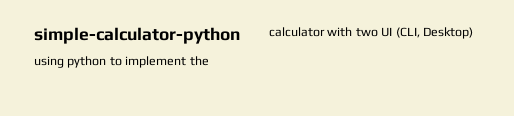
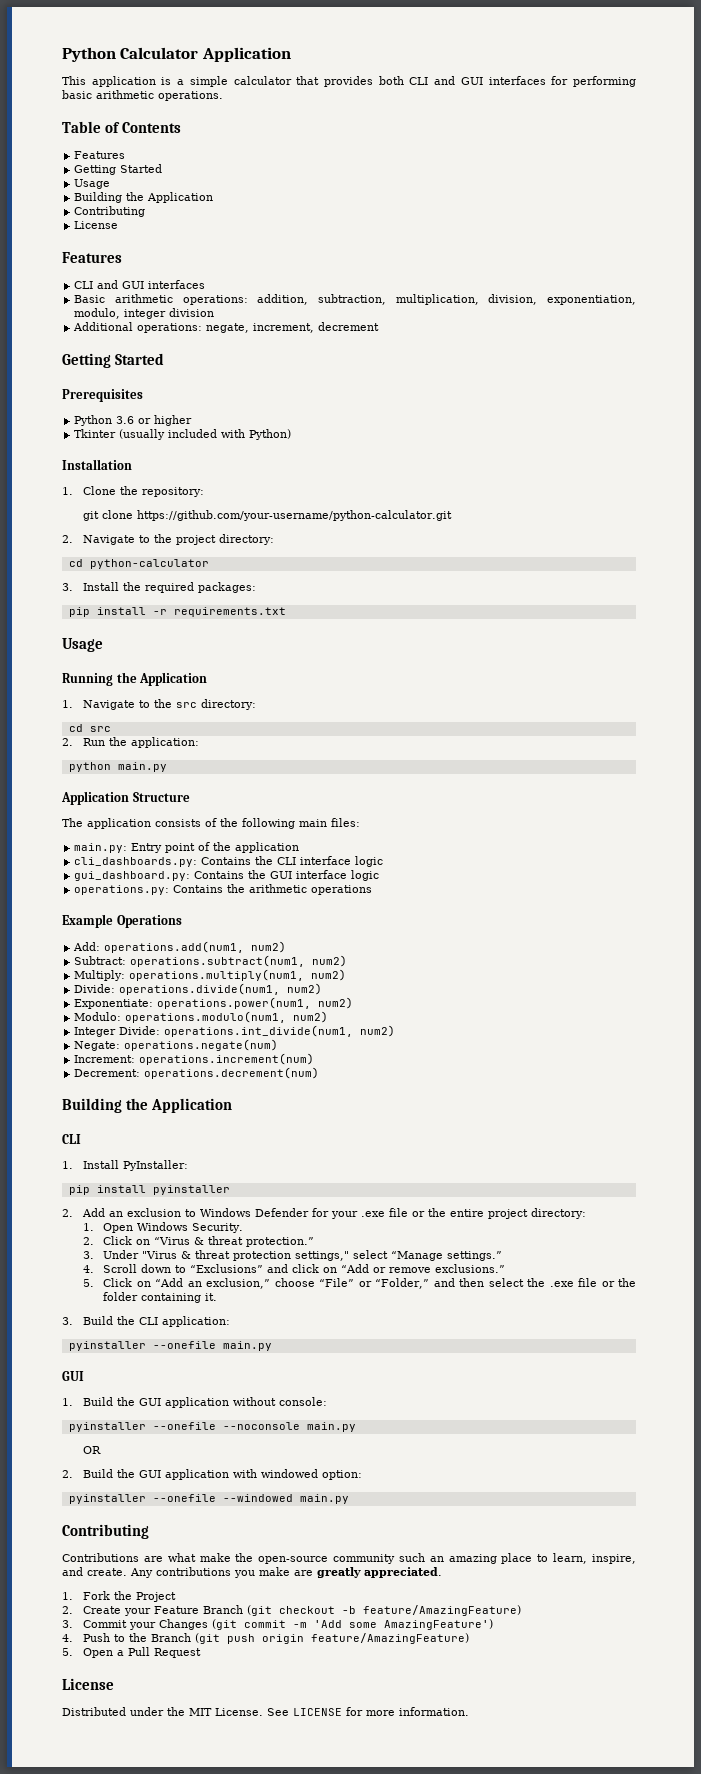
[34,27,240,44] [34,56,209,68] [269,27,473,39] simple-calculator-python // using python to implement the calculator with two UI (CLI, Desktop) -> [62,47,291,62] [62,76,636,87] [62,90,223,101] [62,121,182,133] [74,151,126,159] [74,164,163,175] [74,179,111,189] [74,192,214,203] [74,206,146,217] [74,221,119,229] [62,252,122,263] [74,280,206,289] [74,294,636,305] [74,308,215,319] [73,322,380,333] [62,353,165,368] [62,389,143,402] [74,415,193,426] [74,429,292,440] [62,459,132,470] [62,486,204,497] [82,510,452,521] [62,534,274,545] [68,559,209,569] [62,582,256,593] [68,607,286,617] [62,638,103,652] [62,672,208,686] [62,699,256,710] [68,724,111,732] [62,737,199,748] [68,762,167,772] [61,791,190,805] [62,818,360,829] [74,842,300,853] [74,856,384,867] [74,870,380,881] [74,884,373,895] [62,914,182,928] [73,941,287,953] [74,955,348,967] [74,969,347,981] [74,983,323,995] [74,997,354,1009] [74,1011,329,1023] [74,1025,396,1037] [74,1039,279,1051] [74,1053,315,1065] [74,1067,320,1079] [62,1098,233,1113] [62,1134,81,1144] [62,1160,188,1171] [68,1185,230,1195] [62,1208,586,1219] [82,1222,244,1233] [82,1236,315,1247] [82,1250,503,1261] [82,1264,506,1273] [82,1278,636,1289] [103,1292,218,1303] [62,1316,230,1327] [68,1341,272,1351] [62,1371,84,1381] [62,1397,327,1408] [68,1422,356,1432] [82,1446,101,1454] [62,1469,362,1480] [68,1494,349,1504] [62,1524,149,1539] [62,1553,636,1564] [62,1567,442,1578] [62,1591,176,1602] [62,1605,521,1616] [62,1619,493,1630] [62,1633,469,1644] [62,1647,201,1658] [62,1678,114,1690] [62,1707,469,1716] Python Calculator Application // This application is a simple calculator that provides both CLI and GUI interfaces for performing basic arithmetic operations. // Table of Contents // Features // Getting Started // Usage // Building the Application // Contributing // License // Features // CLI and GUI interfaces // Basic arithmetic operations: addition, subtraction, multiplication, division, exponentiation, modulo, integer division // Additional operations: negate, increment, decrement // Getting Started // Prerequisites // Python 3.6 or higher // Tkinter (usually included with Python) // Installation // 1. Clone the repository: // git clone https://github.com/your-username/python-calculator.git // 2. Navigate to the project directory: // cd python-calculator // 3. Install the required packages: // pip install -r requirements.txt // Usage // Running the Application // 1. Navigate to the src directory: // cd src // 2. Run the application: // python main.py // Application Structure // The application consists of the following main files: // main.py: Entry point of the application // cli_dashboards.py: Contains the CLI interface logic // gui_dashboard.py: Contains the GUI interface logic // operations.py: Contains the arithmetic operations // Example Operations // Add: operations.add(num1, num2) // Subtract: operations.subtract(num1, num2) // Multiply: operations.multiply(num1, num2) // Divide: operations.divide(num1, num2) // Exponentiate: operations.power(num1, num2) // Modulo: operations.modulo(num1, num2) // Integer Divide: operations.int_divide(num1, num2) // Negate: operations.negate(num) // Increment: operations.increment(num) // Decrement: operations.decrement(num) // Building the Application // CLI // 1. Install PyInstaller: // pip install pyinstaller // 2. Add an exclusion to Windows Defender for your .exe file or the entire project directory: // 1. Open Windows Security. // 2. Click on “Virus & threat protection.” // 3. Under "Virus & threat protection settings," select “Manage settings.” // 4. Scroll down to “Exclusions” and click on “Add or remove exclusions.” // 5. Click on “Add an exclusion,” choose “File” or “Folder,” and then select the .exe file or the folder containing it. // 3. Build the CLI application: // pyinstaller --onefile main.py // GUI // 1. Build the GUI application without console: // pyinstaller --onefile --noconsole main.py // OR // 2. Build the GUI application with windowed option: // pyinstaller --onefile --windowed main.py // Contributing // Contributions are what make the open-source community such an amazing place to learn, inspire, and create. Any contributions you make are greatly appreciated. // 1. Fork the Project // 2. Create your Feature Branch (git checkout -b feature/AmazingFeature) // 3. Commit your Changes (git commit -m 'Add some AmazingFeature') // 4. Push to the Branch (git push origin feature/AmazingFeature) // 5. Open a Pull Request // License // Distributed under the MIT License. See LICENSE for more information.

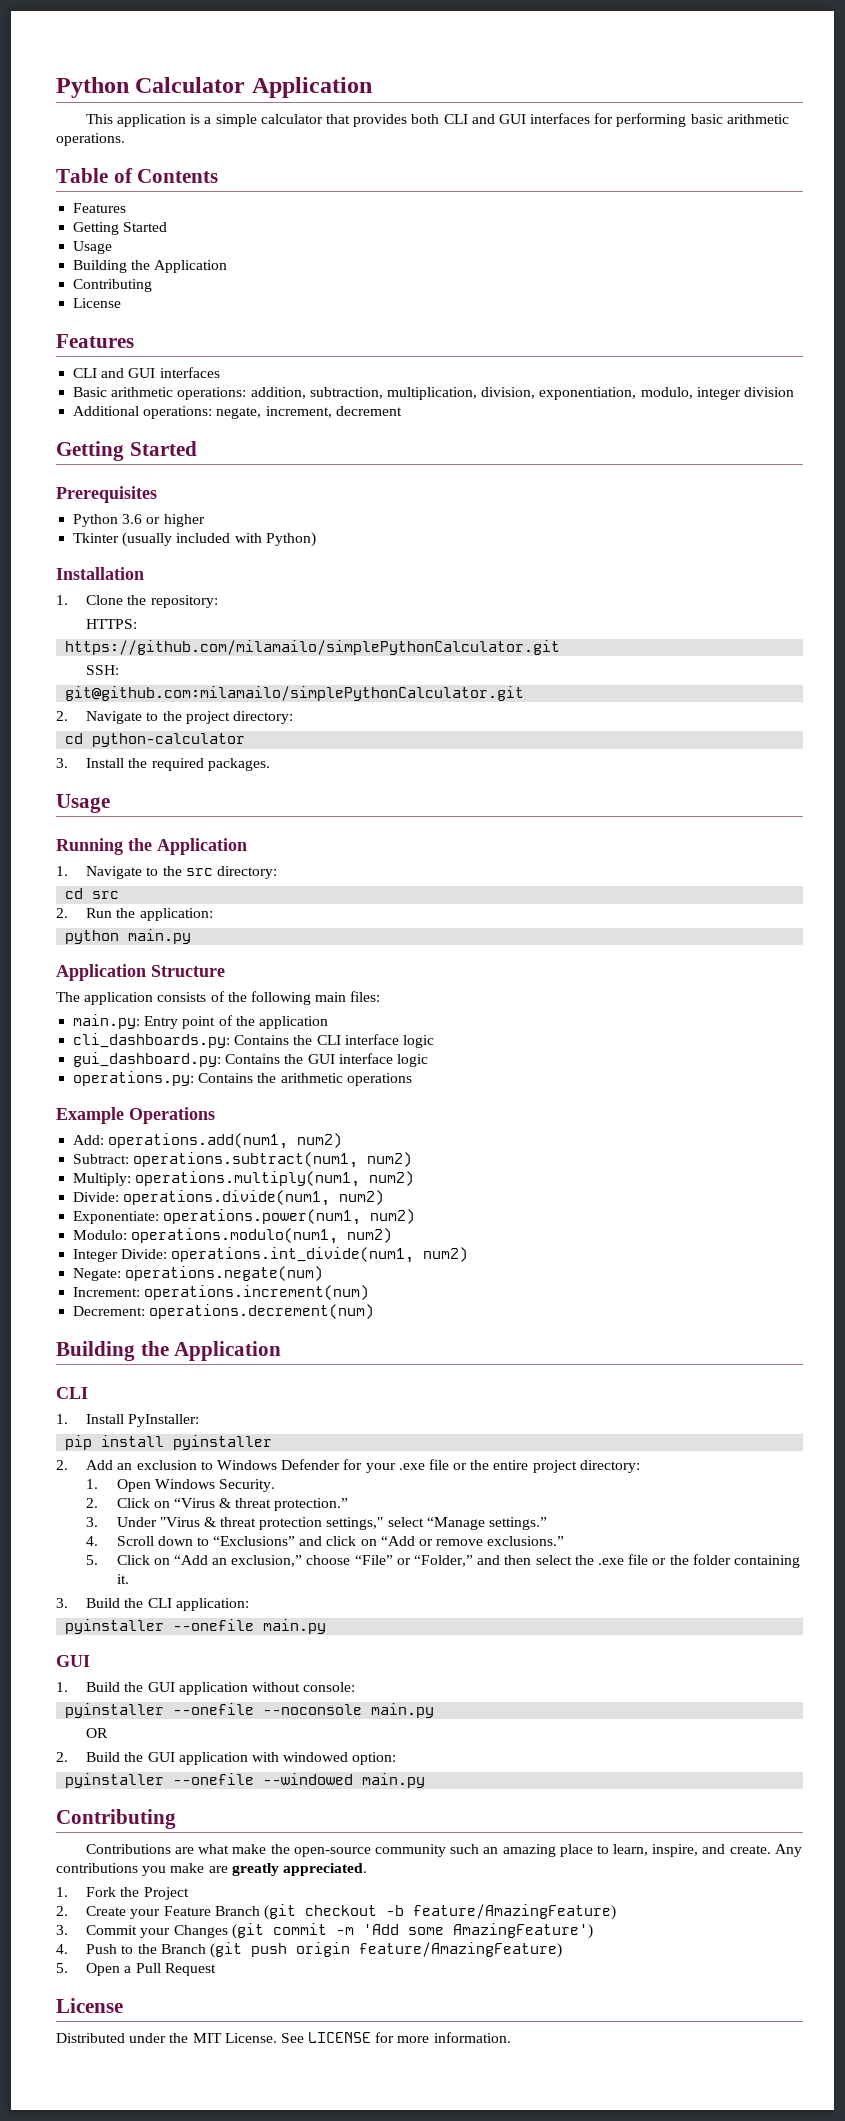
[82,510,452,521] git clone https://github.com/your-username/python-calculator.git -> [86,619,138,629] [65,640,561,655] [86,665,120,675] [65,686,525,701] HTTPS: // https://github.com/milamailo/simplePythonCalculator.git // SSH: // git@github.com:milamailo/simplePythonCalculator.git
[197,582,256,593] [68,607,286,617] packages: // pip install -r requirements.txt -> [207,758,270,771] packages.

